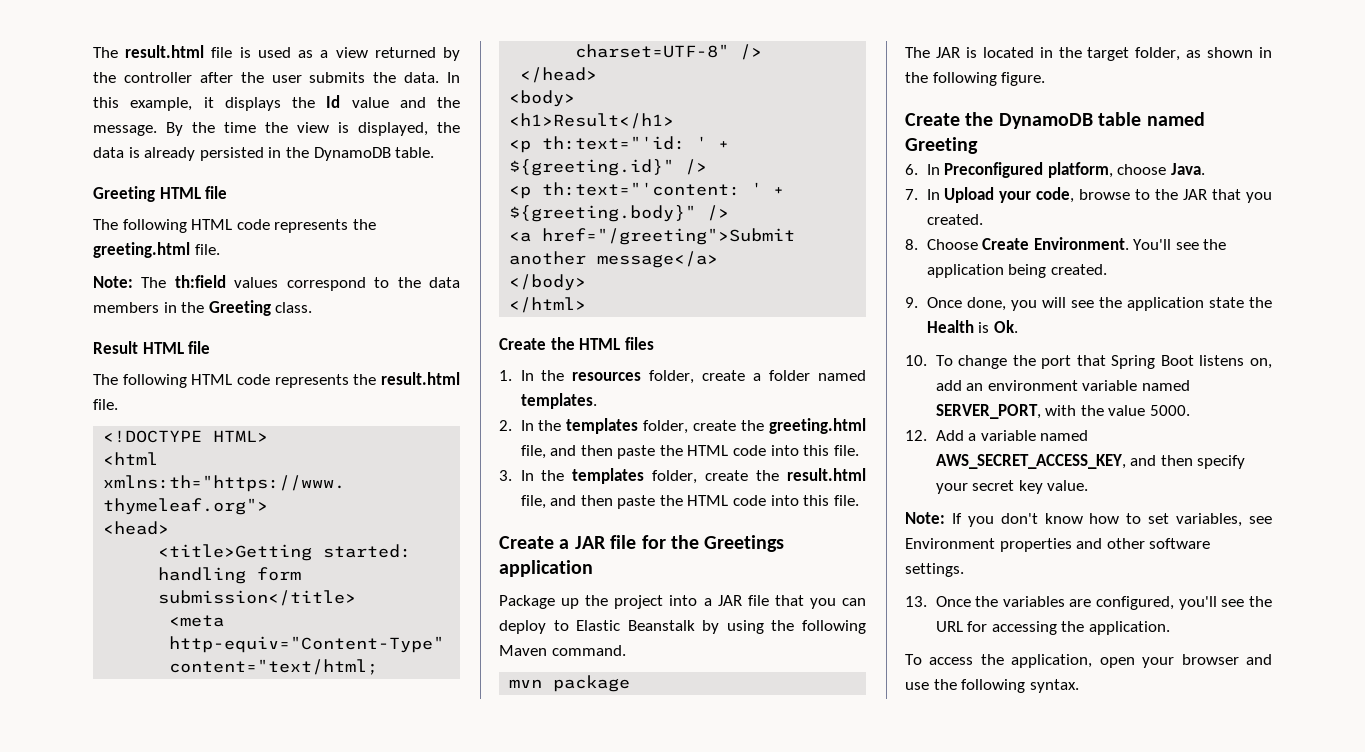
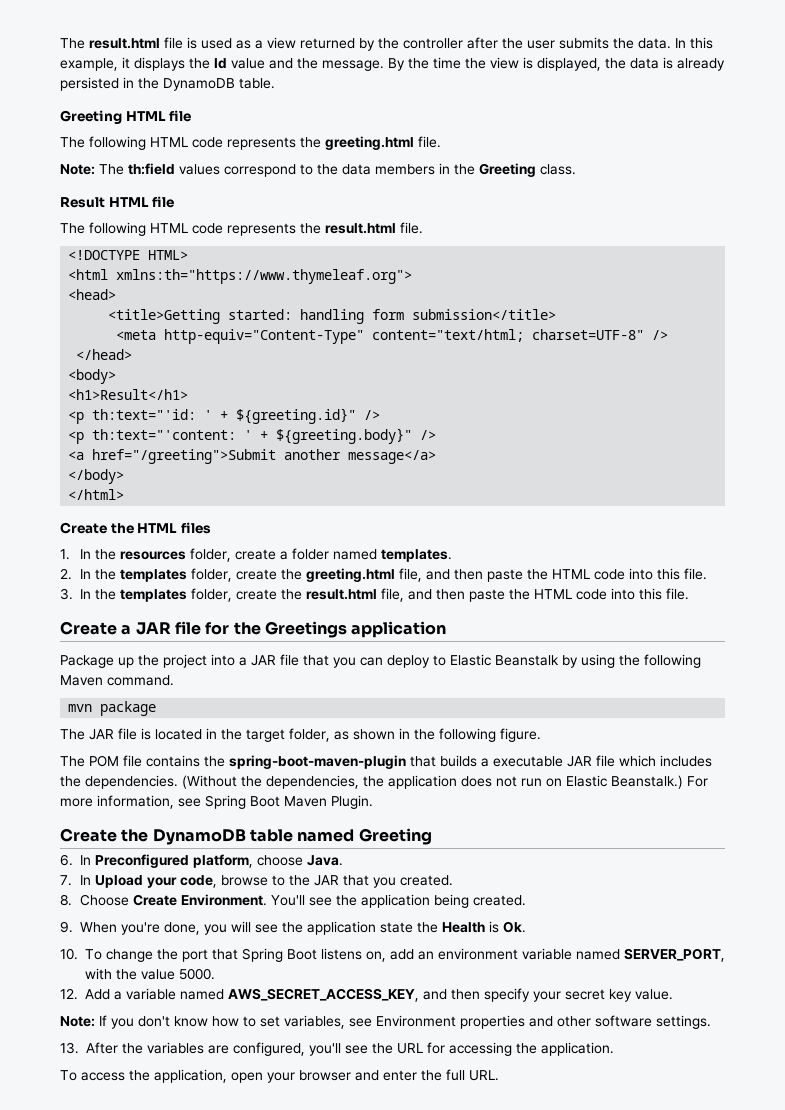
(960, 52) none -> [118,728,137,740] file
(1046, 79) none -> [60,755,712,769] [60,775,708,789] [60,795,373,809] // The POM file contains the spring-boot-maven-plugin that builds a executable JAR file which includes the dependencies. (Without the dependencies, the application does not run on Elastic Beanstalk.) For more information, see Spring Boot Maven Plugin.
[926,297,962,308] Once -> [80,922,160,935] When you're
[935,596,971,607] Once -> [86,1042,118,1054] After
[905,679,1079,693] use the following syntax. -> [383,1069,499,1081] enter the full URL.

